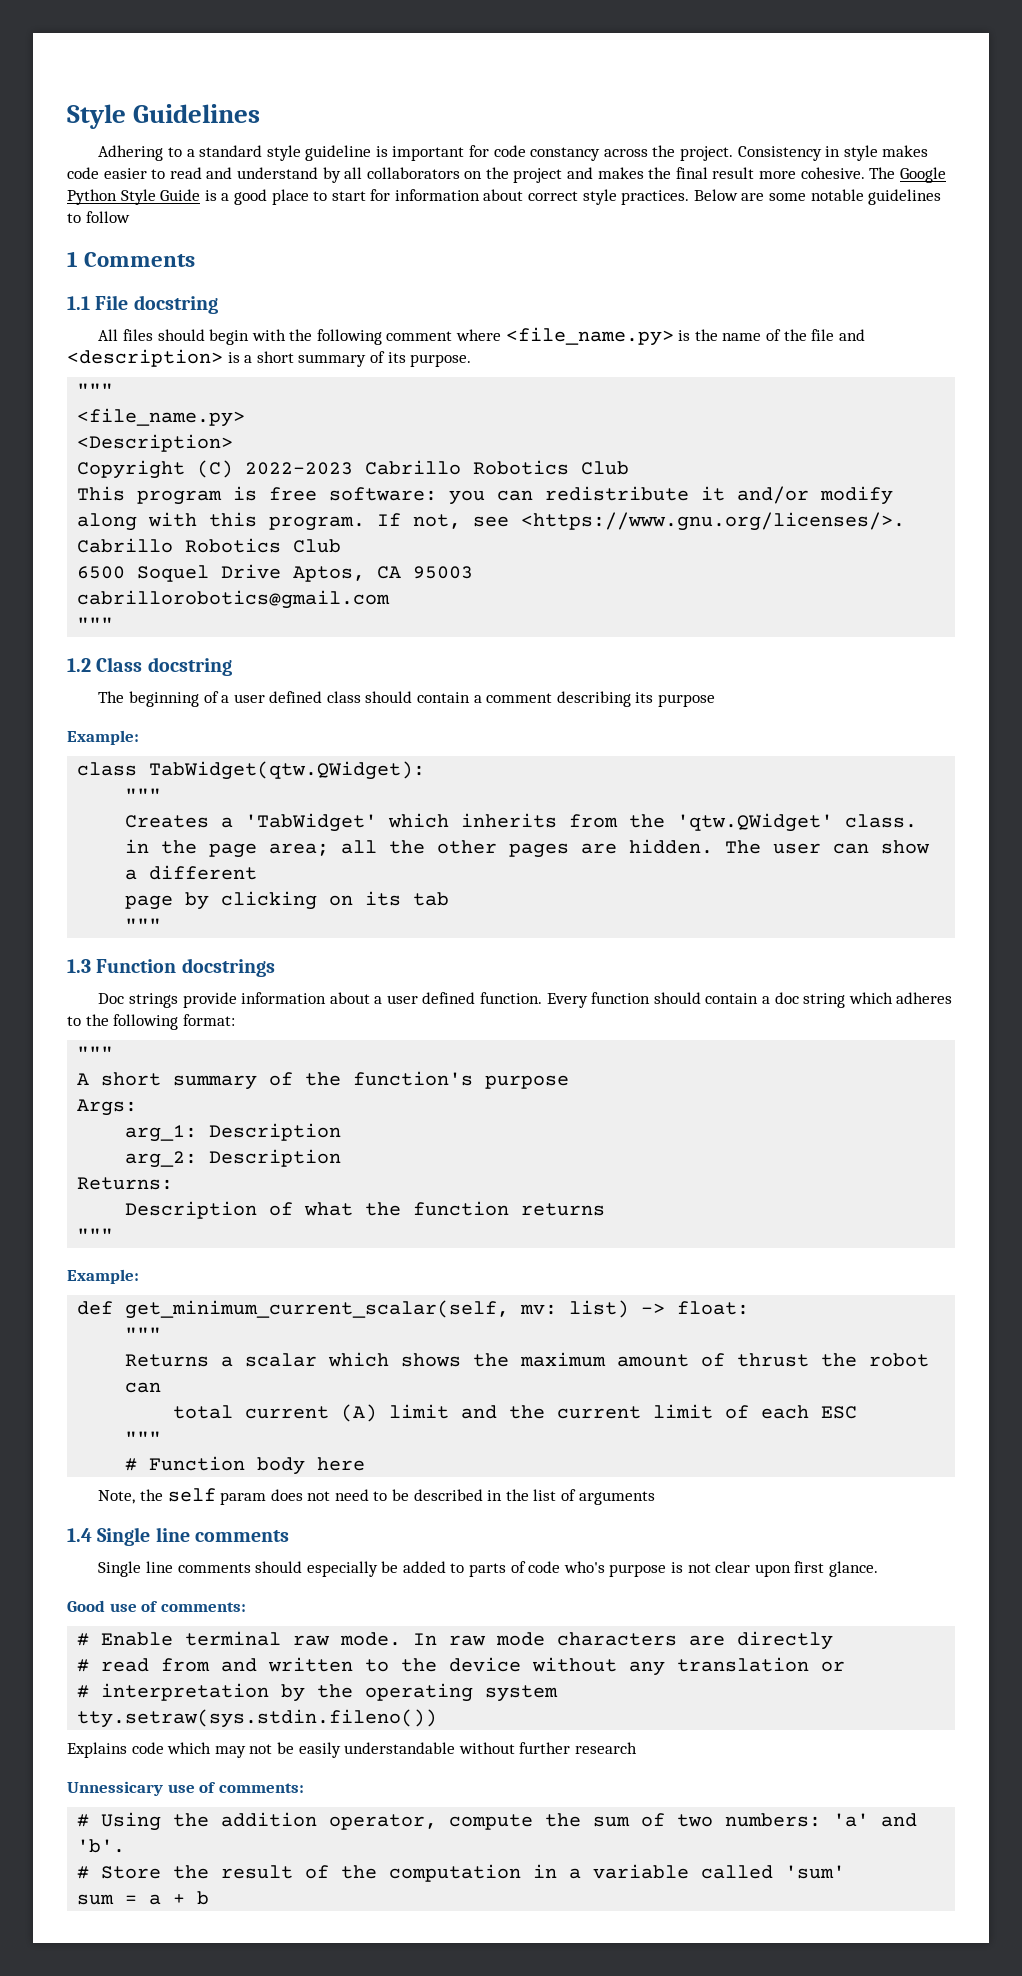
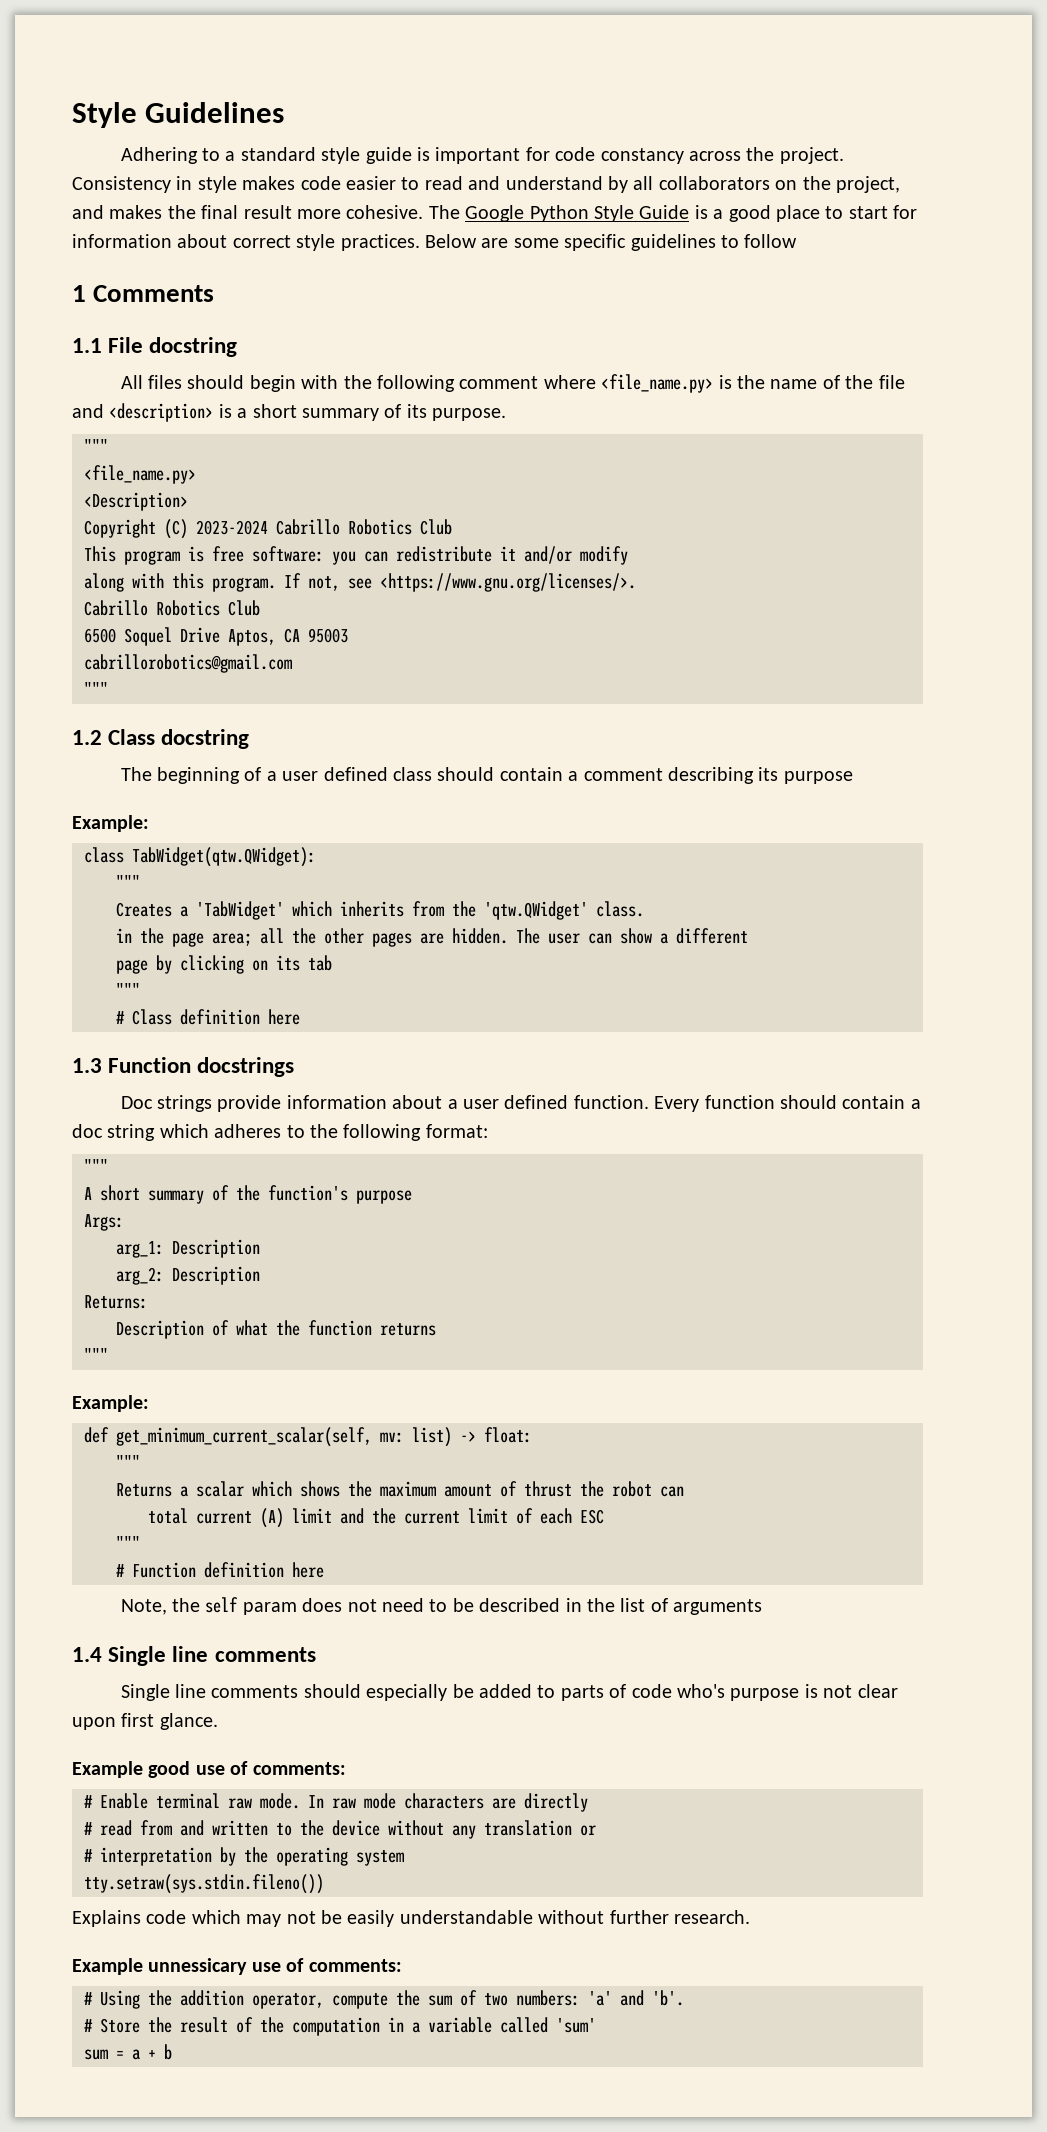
[305,145,372,161] guideline -> [365,147,412,164] guide
[513,168,563,183] project -> [835,176,900,193] project,
[810,189,864,201] notable -> [564,234,627,251] specific
[245,462,354,475] 2022-2023 -> [196,520,268,535] 2023-2024
(162, 924) none -> [116,1009,300,1025] // # Class definition here
[257,1457,306,1475] body -> [204,1562,284,1578] definition
[67,1600,105,1612] Good -> [72,1761,191,1778] Example good
[574,1742,637,1754] [67,1781,163,1796] research // Unnessicary -> [673,1910,750,1924] [72,1958,248,1975] research. // Example unnessicary

